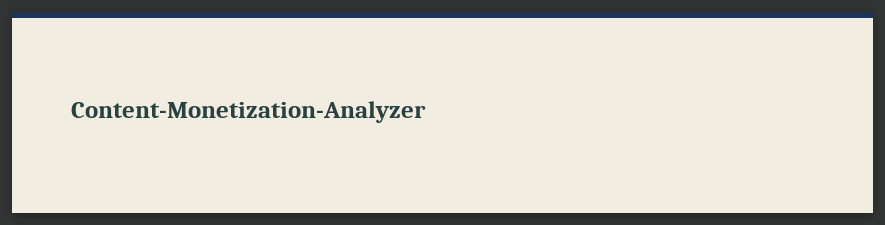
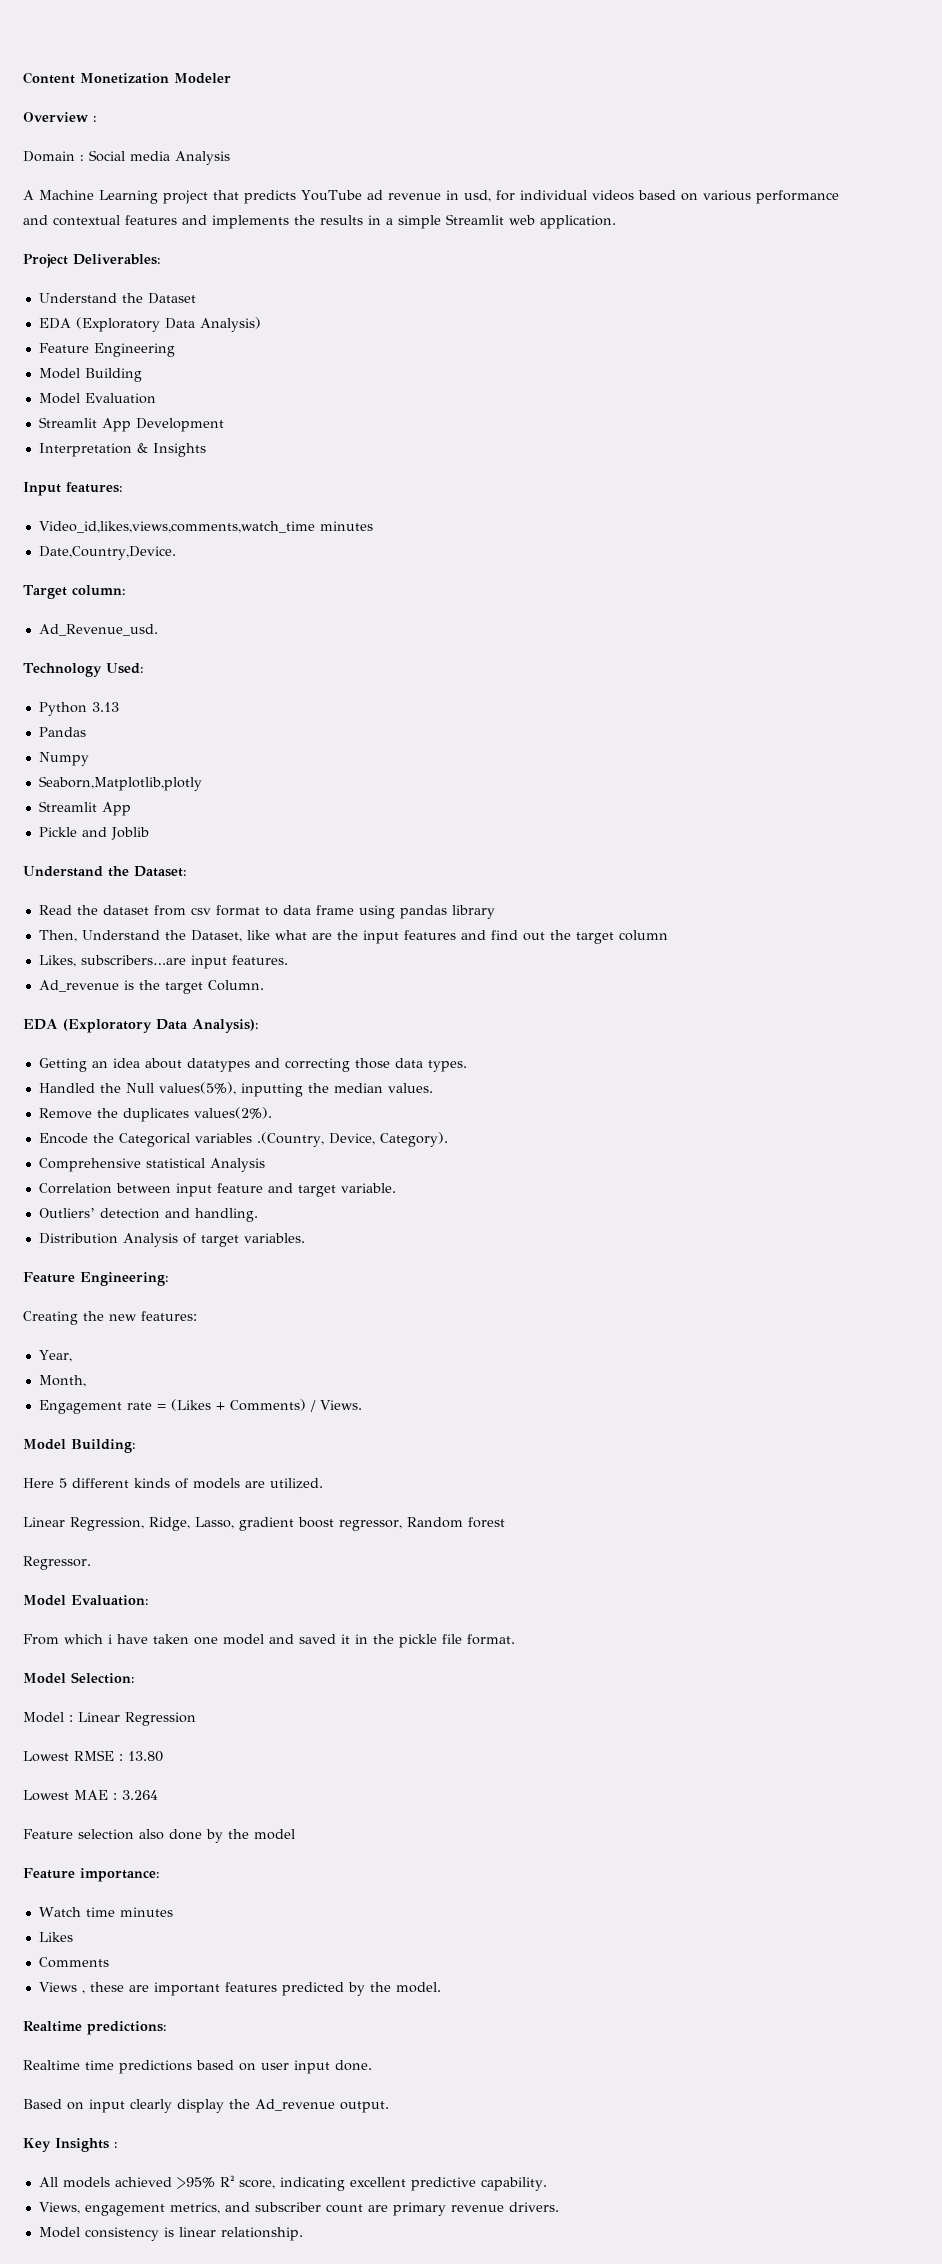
[71,101,426,123] Content-Monetization-Analyzer -> [23,72,231,84] [23,112,97,122] [23,150,230,165] [23,190,839,204] [23,214,616,229] [23,254,161,268] [38,293,196,304] [38,317,261,332] [38,343,175,357] [38,368,142,382] [38,393,156,404] [38,417,224,432] [38,443,206,457] [23,482,123,496] [38,521,373,533] [38,546,176,560] [23,585,126,599] [38,624,158,636] [23,663,144,677] [38,702,119,716] [38,727,86,737] [38,752,89,766] [38,776,202,791] [38,801,131,816] [38,827,149,840] [23,866,187,877] [38,905,495,919] [38,930,668,944] [38,955,288,969] [38,980,264,994] [23,1019,259,1033] [38,1058,467,1072] [38,1082,433,1097] [38,1107,272,1122] [38,1132,448,1147] [38,1158,265,1172] [38,1183,396,1197] [38,1208,258,1222] [38,1233,305,1247] [23,1272,169,1286] [23,1311,197,1325] [38,1350,72,1362] [38,1375,86,1387] [38,1399,362,1414] [23,1439,136,1453] [23,1478,323,1489] [23,1517,505,1531] [23,1556,91,1570] [23,1595,149,1606] [23,1634,515,1648] [23,1672,135,1684] [23,1712,196,1726] [23,1750,163,1762] [23,1790,158,1801] [23,1829,295,1843] [23,1868,160,1882] [38,1907,173,1917] [38,1932,73,1942] [38,1957,109,1968] [38,1982,441,1996] [23,2021,167,2035] [23,2060,372,2074] [23,2099,389,2113] [23,2138,118,2152] [38,2175,547,2191] [38,2202,559,2216] [38,2227,303,2241] Content Monetization Modeler // Overview : // Domain : Social media Analysis // A Machine Learning project that predicts YouTube ad revenue in usd, for individual videos based on various performance and contextual features and implements the results in a simple Streamlit web application. // Project Deliverables: // Understand the Dataset // EDA (Exploratory Data Analysis) // Feature Engineering // Model Building // Model Evaluation // Streamlit App Development // Interpretation & Insights // Input features: // Video_id,likes,views,comments,watch_time minutes // Date,Country,Device. // Target column: // Ad_Revenue_usd. // Technology Used: // Python 3.13 // Pandas // Numpy // Seaborn,Matplotlib,plotly // Streamlit App // Pickle and Joblib // Understand the Dataset: // Read the dataset from csv format to data frame using pandas library // Then, Understand the Dataset, like what are the input features and find out the target column // Likes, subscribers…are input features. // Ad_revenue is the target Column. // EDA (Exploratory Data Analysis): // Getting an idea about datatypes and correcting those data types. // Handled the Null values(5%), inputting the median values. // Remove the duplicates values(2%). // Encode the Categorical variables .(Country, Device, Category). // Comprehensive statistical Analysis // Correlation between input feature and target variable. // Outliers’ detection and handling. // Distribution Analysis of target variables. // Feature Engineering: // Creating the new features: // Year, // Month, // Engagement rate = (Likes + Comments) / Views. // Model Building: // Here 5 different kinds of models are utilized. // Linear Regression, Ridge, Lasso, gradient boost regressor, Random forest // Regressor. // Model Evaluation: // From which i have taken one model and saved it in the pickle file format. // Model Selection: // Model : Linear Regression // Lowest RMSE : 13.80 // Lowest MAE : 3.264 // Feature selection also done by the model // Feature importance: // Watch time minutes // Likes // Comments // Views , these are important features predicted by the model. // Realtime predictions: // Realtime time predictions based on user input done. // Based on input clearly display the Ad_revenue output. // Key Insights : // All models achieved >95% R² score, indicating excellent predictive capability. // Views, engagement metrics, and subscriber count are primary revenue drivers. // Model consistency is linear relationship.

